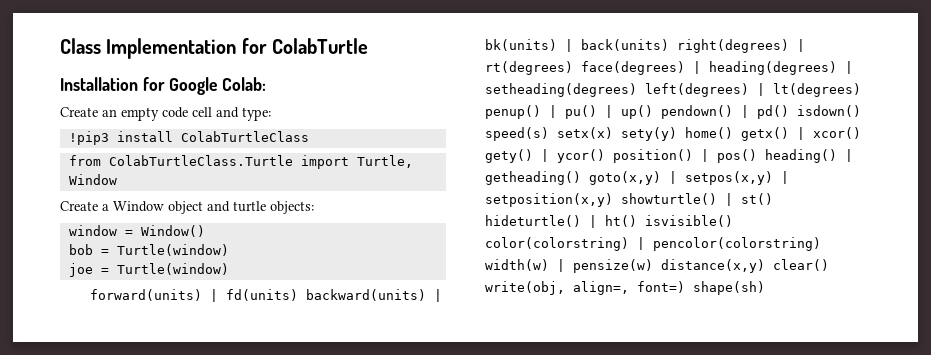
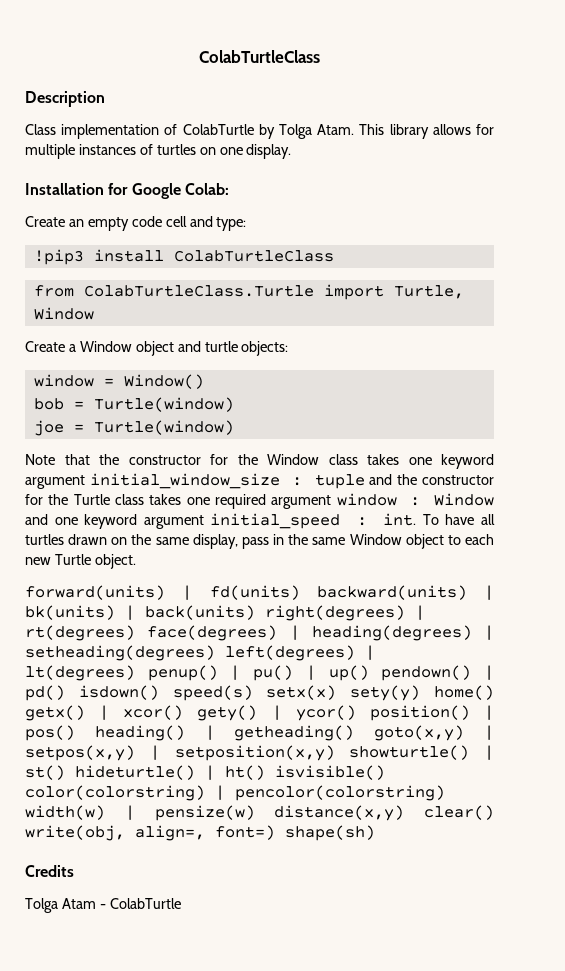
[60,38,369,59] Class Implementation for ColabTurtle -> [199,50,321,63] [25,91,105,107] [25,124,494,139] [25,144,292,159] ColabTurtleClass // Description // Class implementation of ColabTurtle by Tolga Atam. This library allows for multiple instances of turtles on one display.
(229, 269) none -> [25,454,494,469] [25,473,494,489] [25,493,494,509] [25,513,495,529] [25,534,494,549] [25,554,136,569] // Note that the constructor for the Window class takes one keyword argument initial_window_size : tuple and the constructor for the Turtle class takes one required argument window : Window and one keyword argument initial_speed : int. To have all turtles drawn on the same display, pass in the same Window object to each new Turtle object.
(765, 288) none -> [25,865,74,877] [25,898,181,913] // Credits // Tolga Atam - ColabTurtle

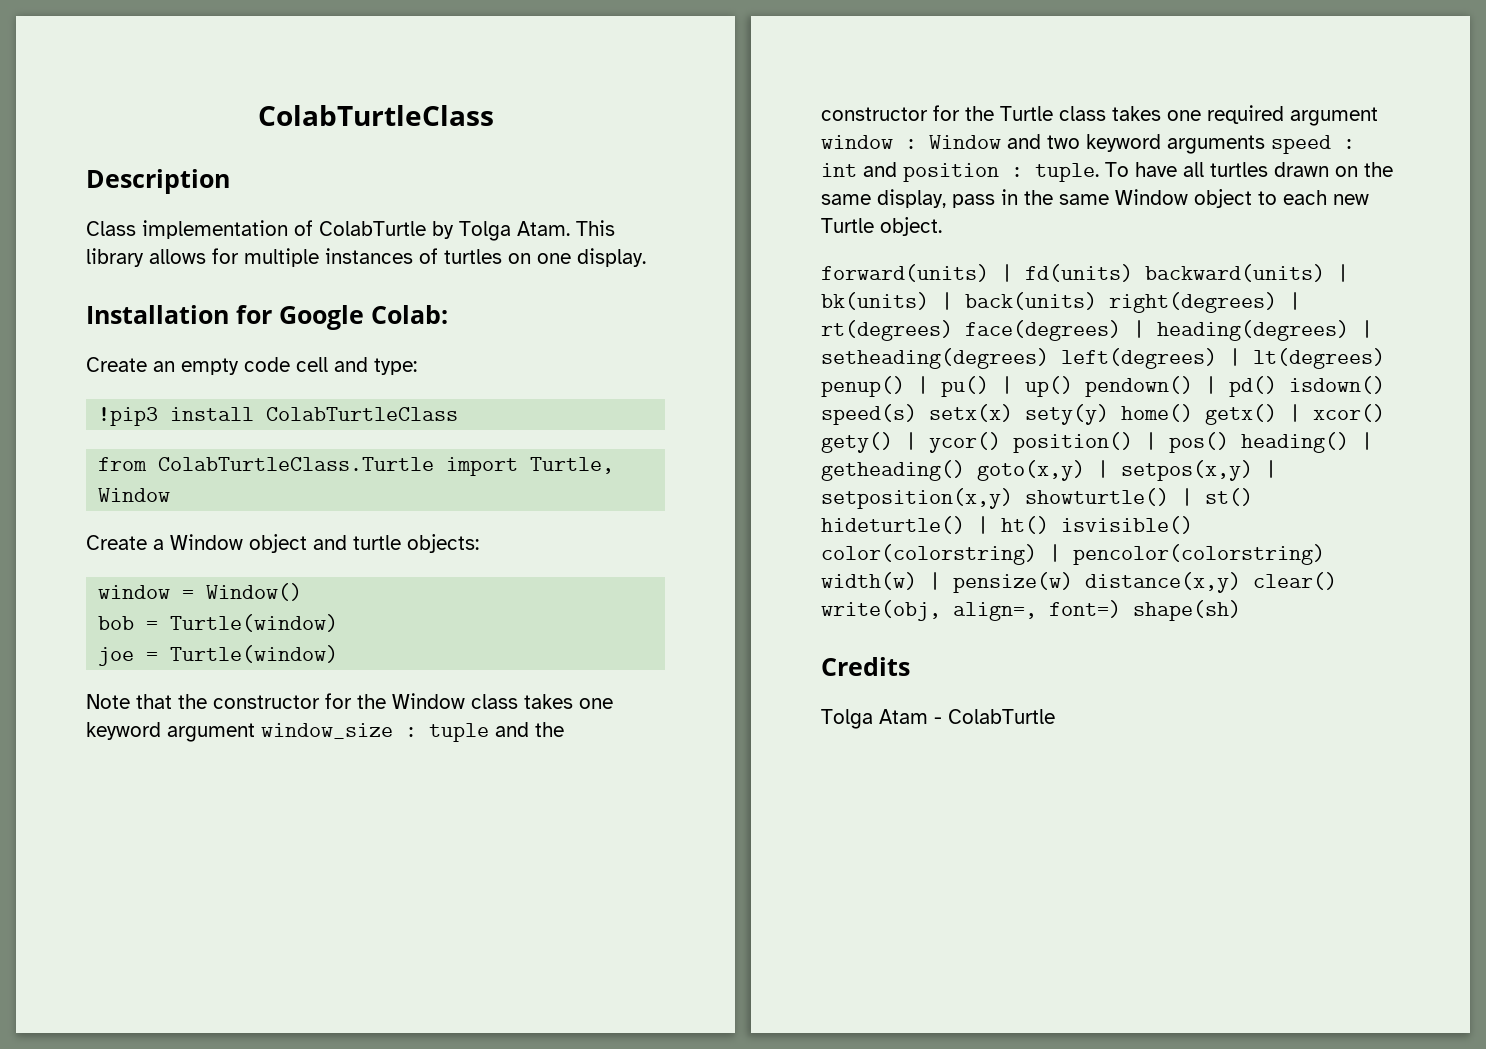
[89,473,280,489] initial_window_size -> [261,723,393,739] window_size
[54,513,417,529] one keyword argument initial_speed : int. -> [1047,134,1355,154] [821,162,1099,182] two keyword arguments speed : int and position : tuple.

